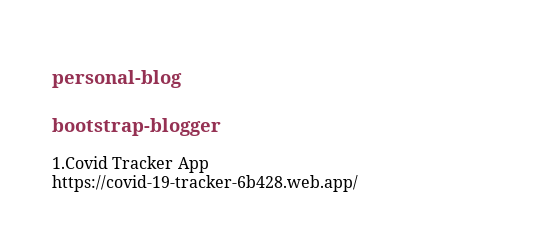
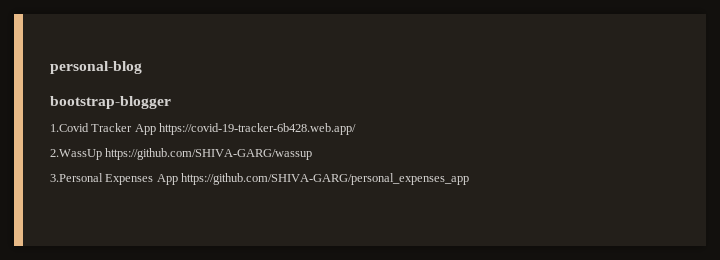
(358, 183) none -> [50,148,313,160] [50,173,470,185] // 2.WassUp https://github.com/SHIVA-GARG/wassup // 3.Personal Expenses App https://github.com/SHIVA-GARG/personal_expenses_app

